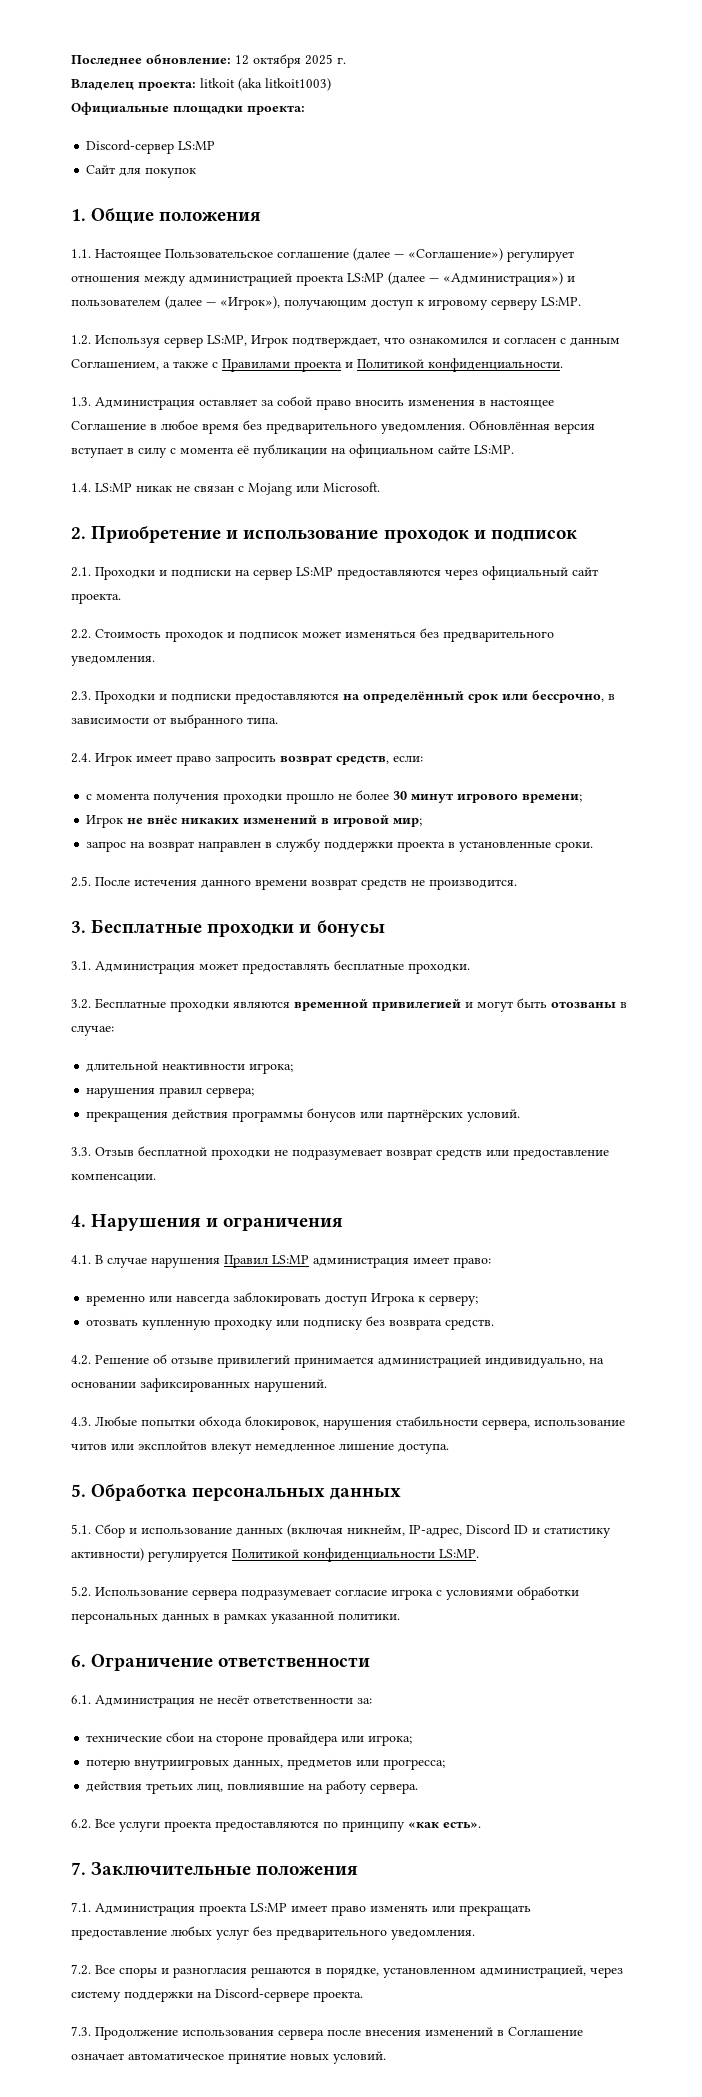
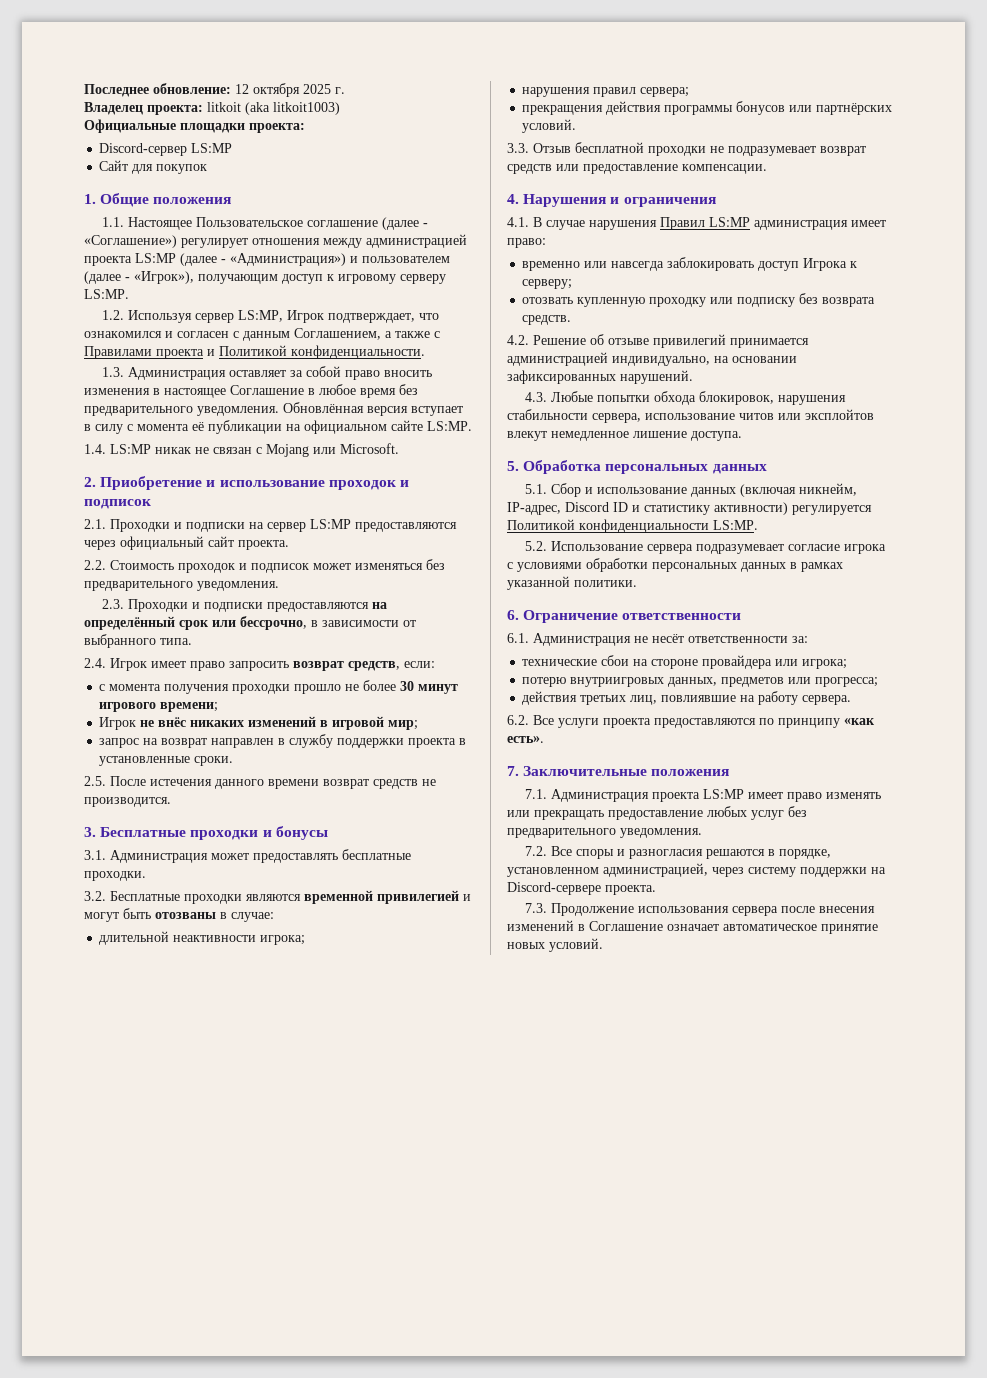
[394,254,404,258] — -> [423,223,429,227] -
[429,278,439,282] — -> [221,259,226,263] -
[206,302,216,306] — -> [125,277,130,281] -

